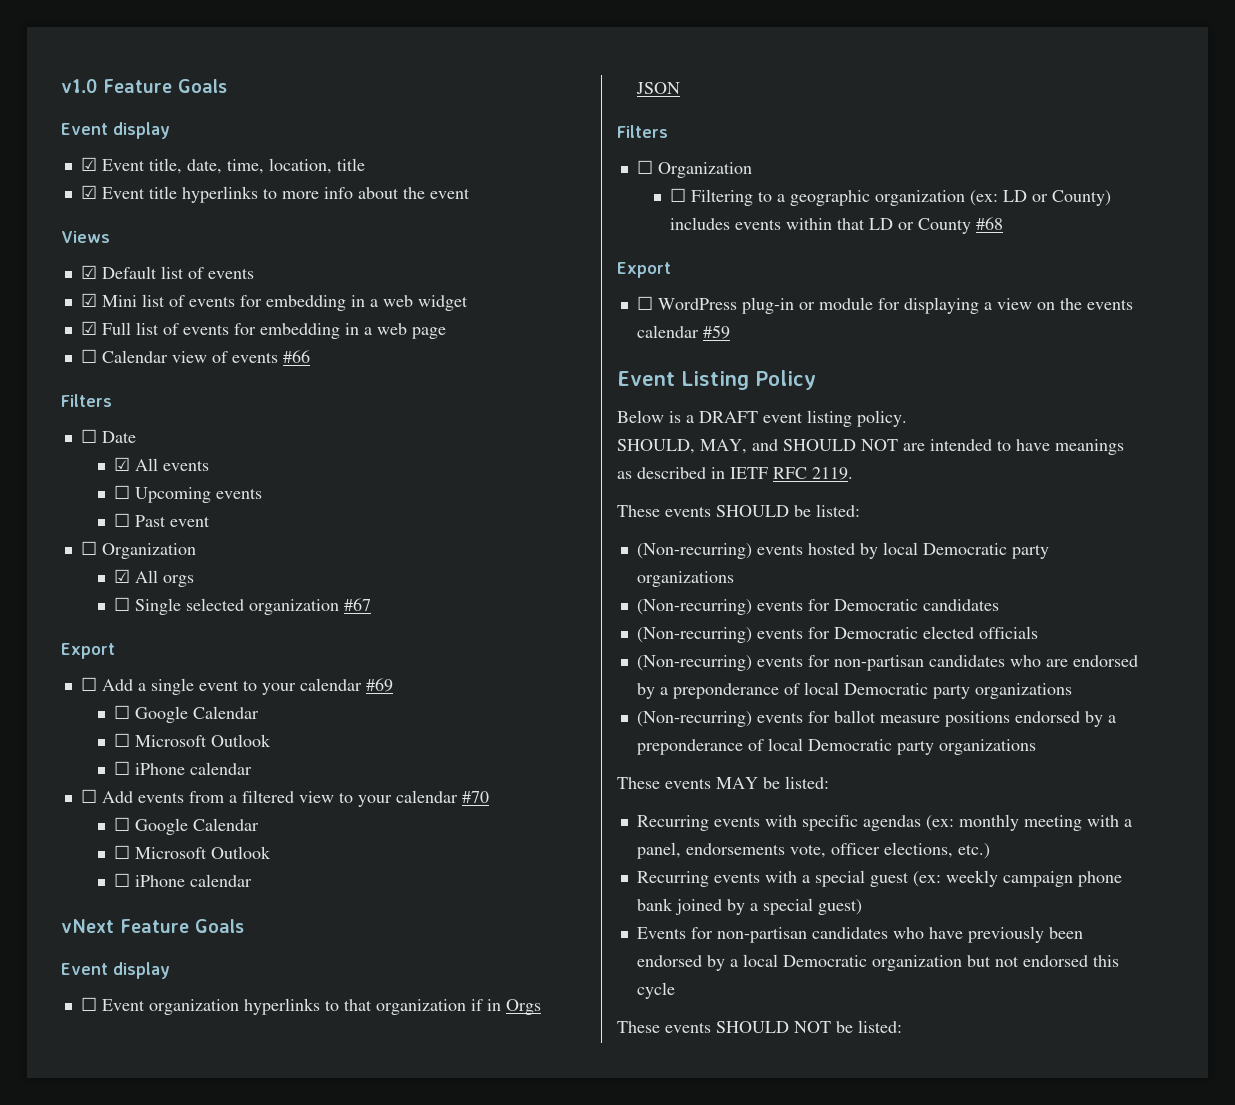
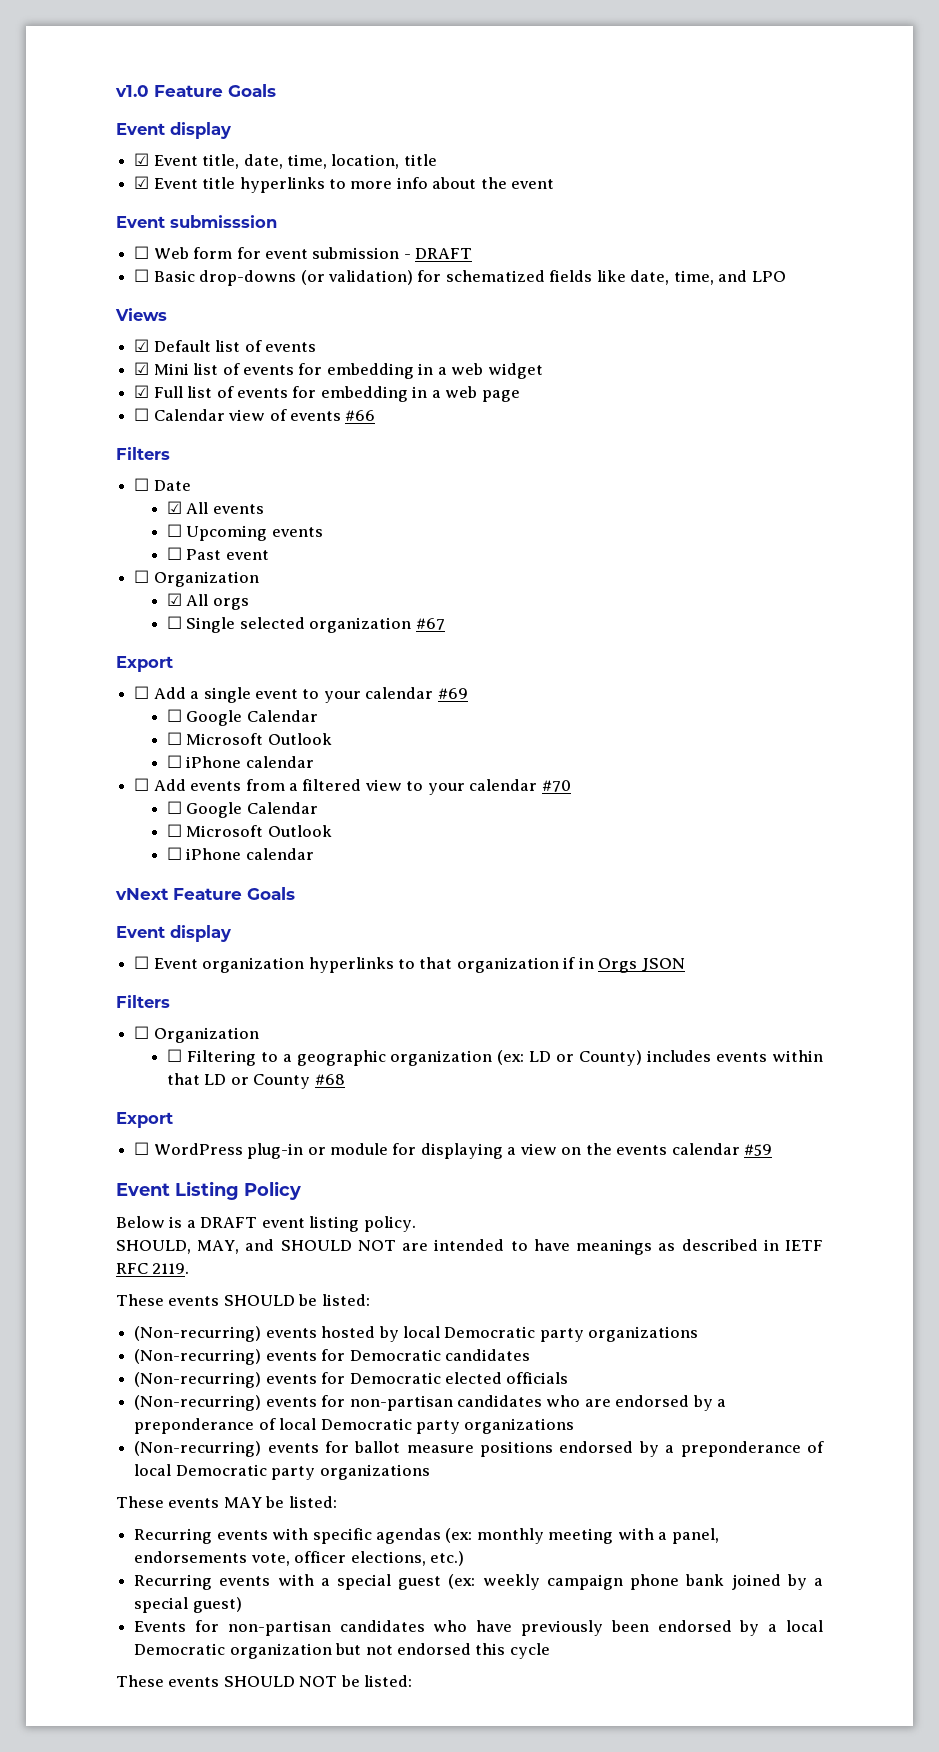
(470, 193) none -> [116,215,277,228] [134,246,473,259] [134,269,786,286] // Event submisssion // ☐ Web form for event submission - DRAFT // ☐ Basic drop-downs (or validation) for schematized fields like date, time, and LPO

